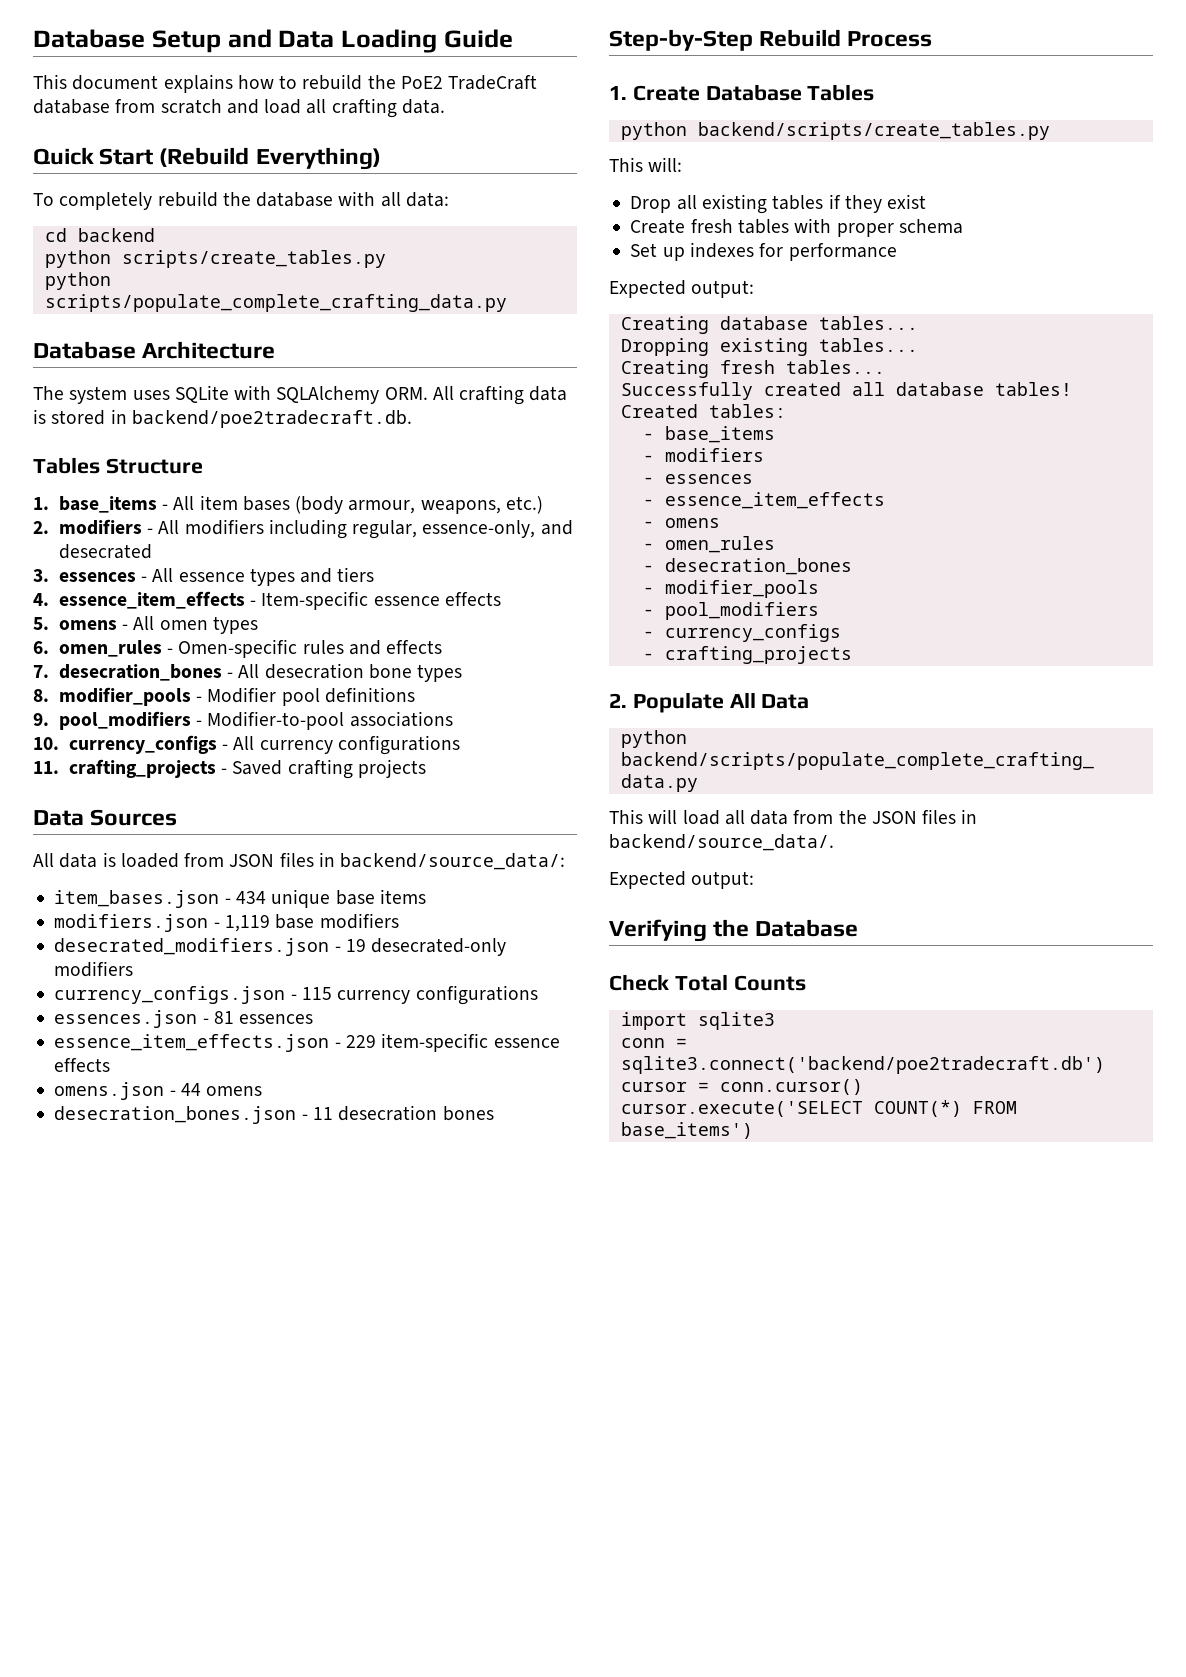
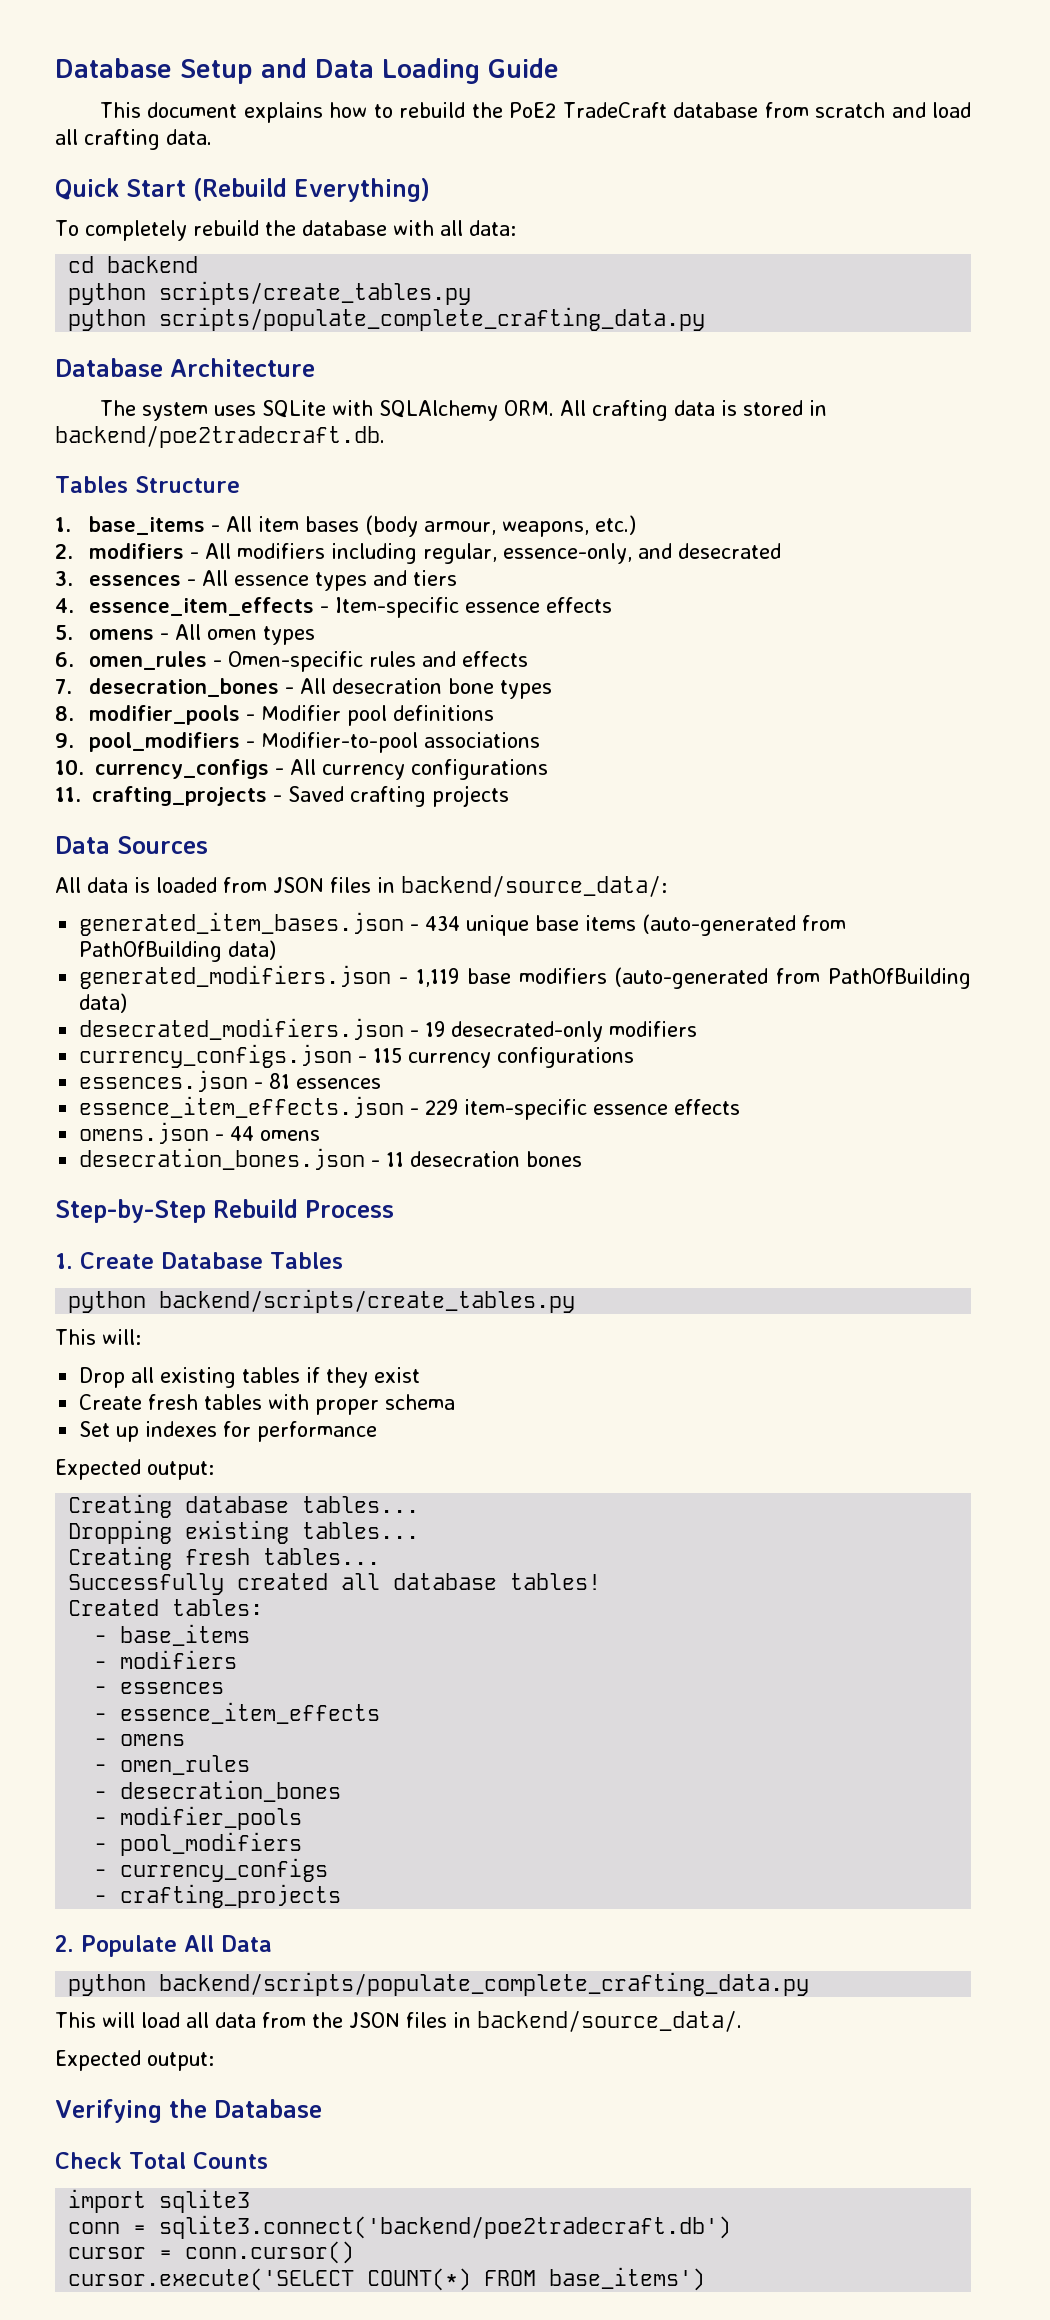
[54,890,220,908] item_bases.json -> [79,912,405,936] generated_item_bases.json
[54,914,209,932] // modifiers.json -> [642,914,847,936] [79,940,277,962] [79,965,392,989] (auto-generated from PathOfBuilding data) // generated_modifiers.json
(399, 921) none -> [614,967,971,989] [79,993,128,1013] (auto-generated from PathOfBuilding data)

